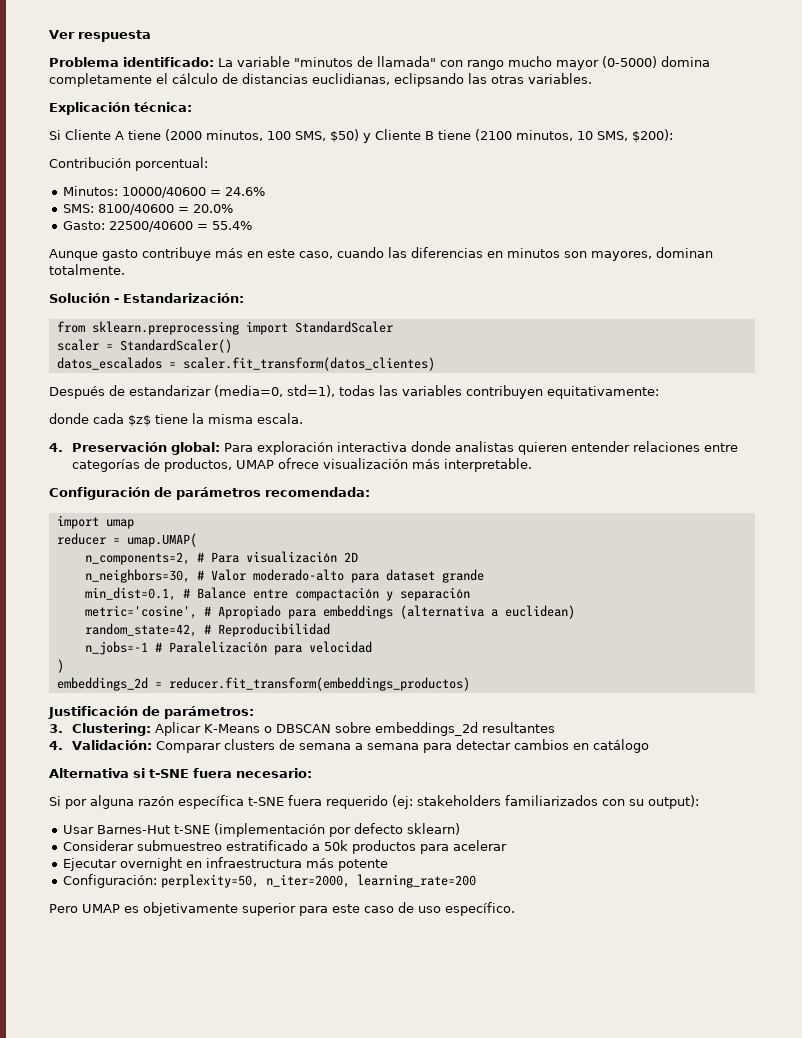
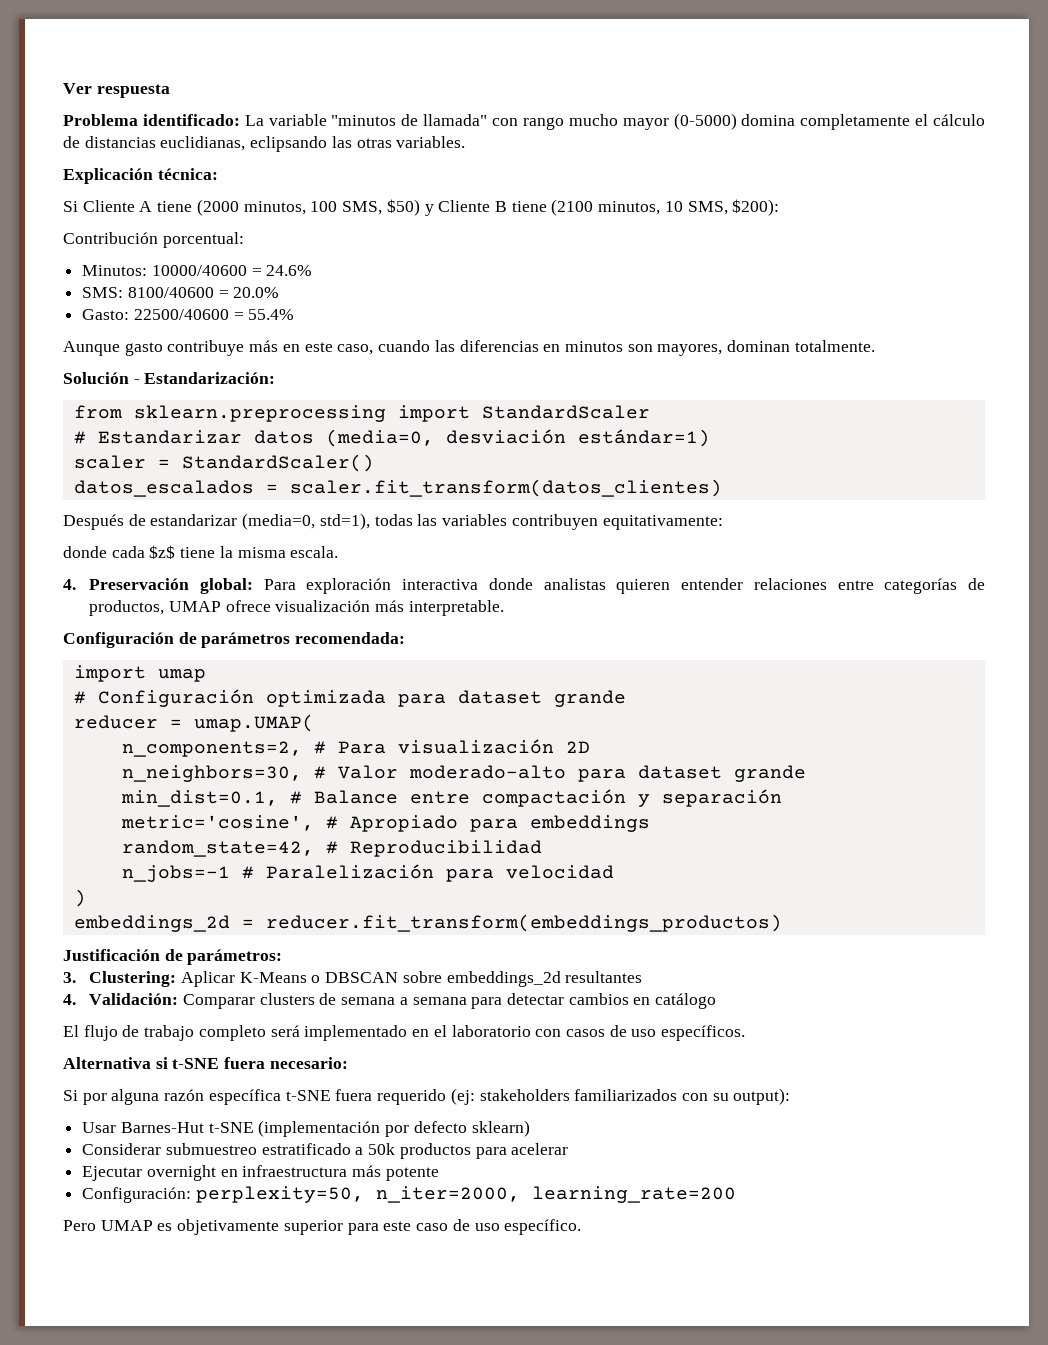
(393, 327) none -> [73,429,710,447] // # Estandarizar datos (media=0, desviación estándar=1)
(134, 524) none -> [73,689,626,707] // # Configuración optimizada para dataset grande
[399,605,575,619] (alternativa a euclidean) -> (650, 823) none
(649, 746) none -> [63,1025,746,1041] // El flujo de trabajo completo será implementado en el laboratorio con casos de uso específicos.

